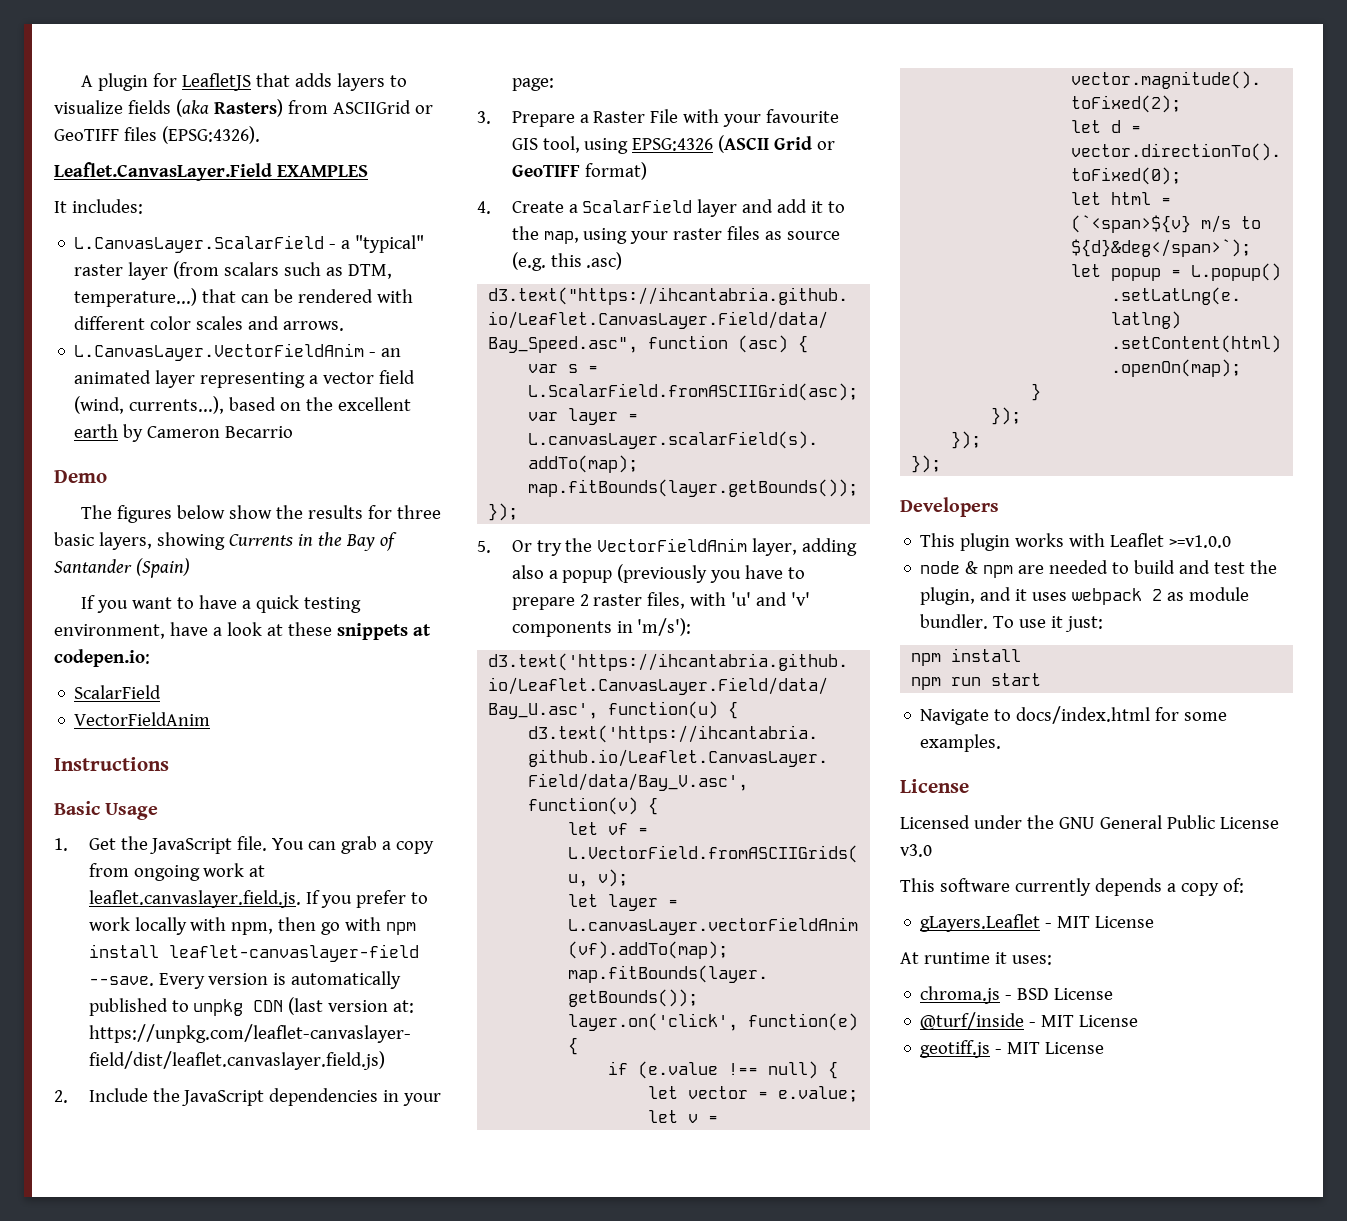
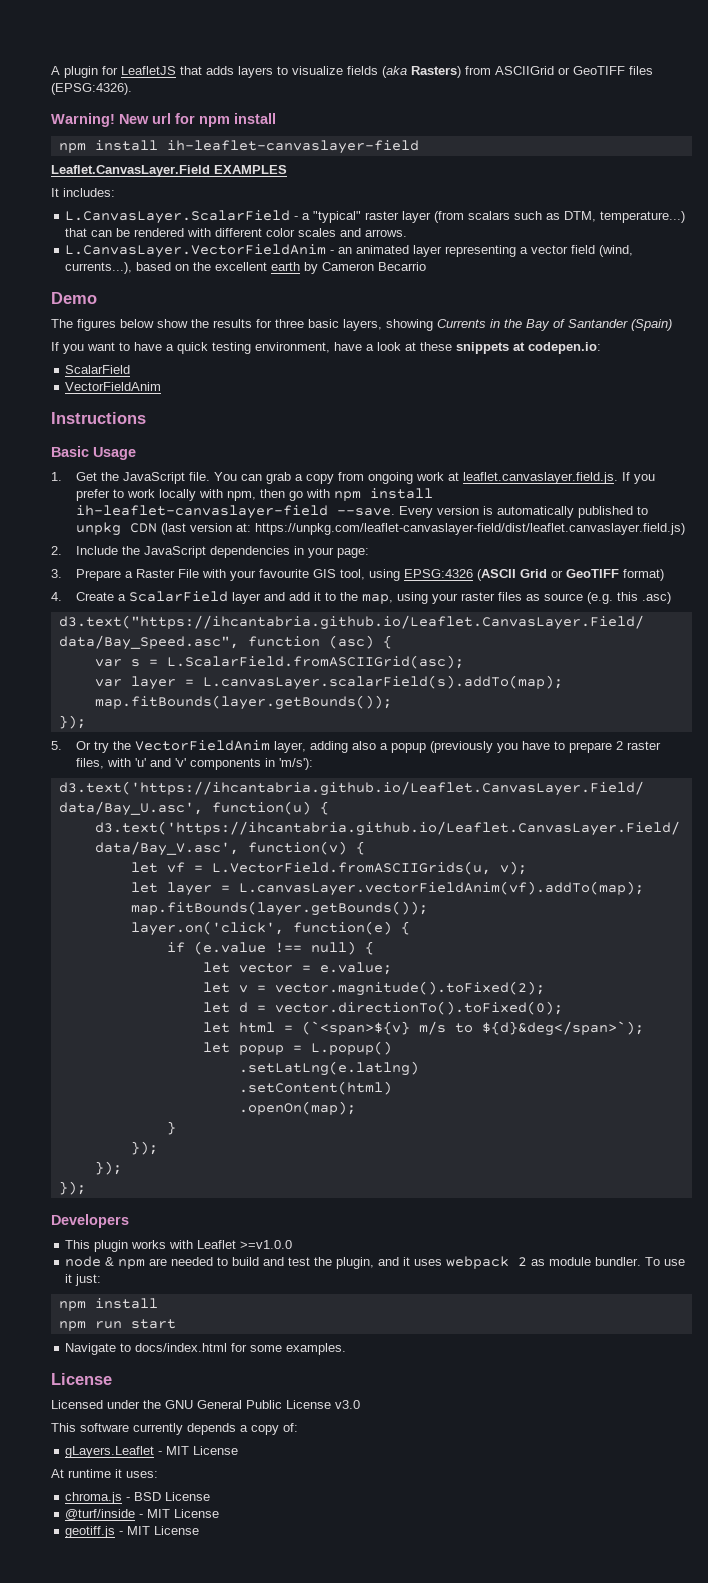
(260, 135) none -> [51,113,276,127] [58,140,419,154] // Warning! New url for npm install // npm install ih-leaflet-canvaslayer-field
[168,944,419,962] leaflet-canvaslayer-field -> [76,505,329,519] ih-leaflet-canvaslayer-field

